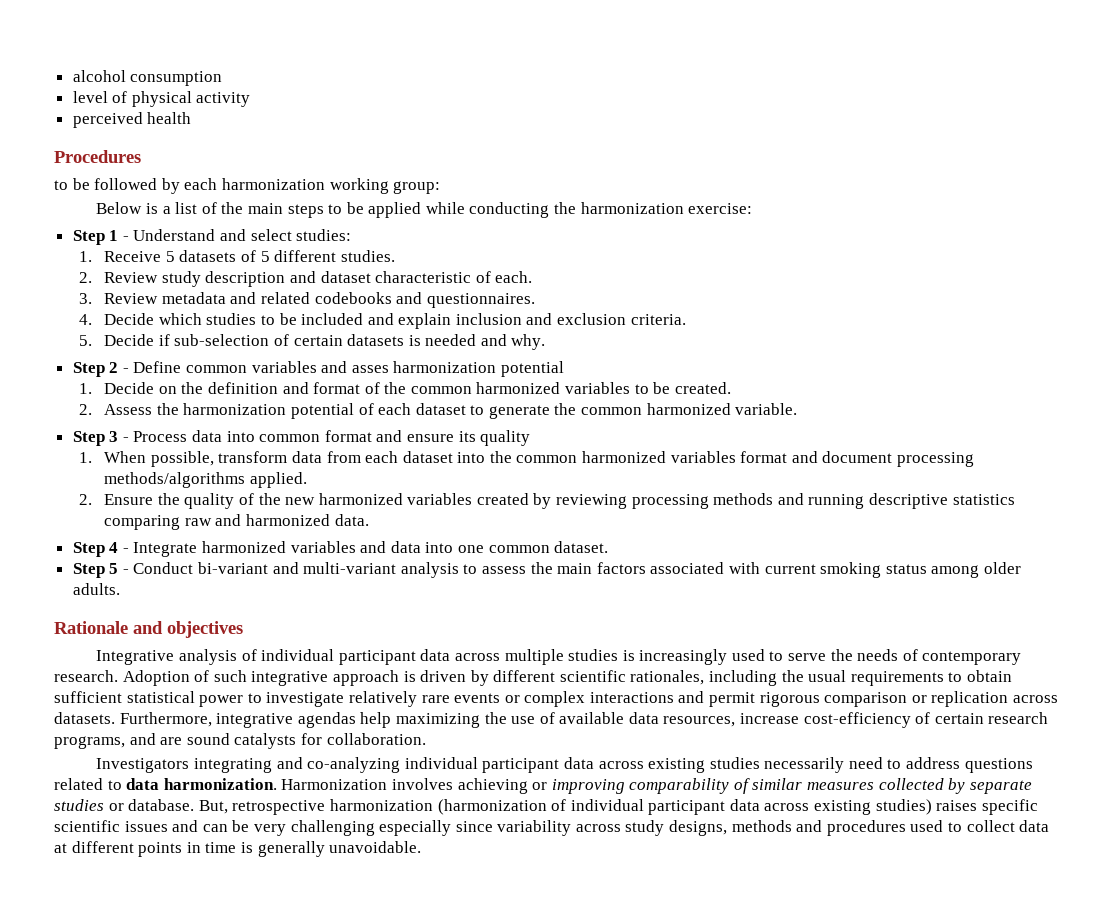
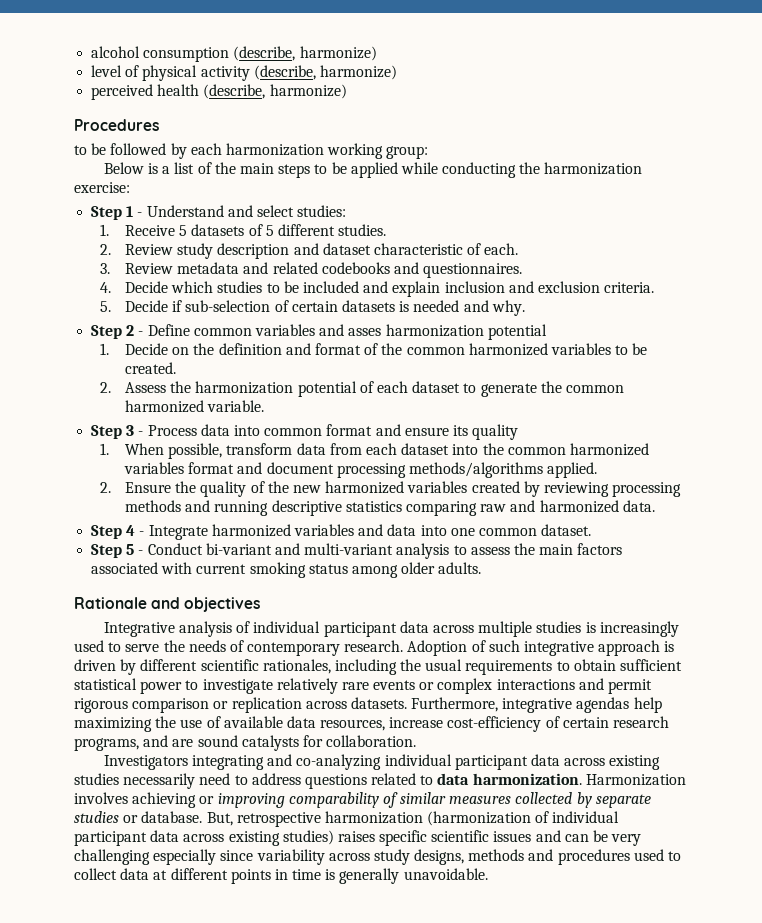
(223, 78) none -> [233,46,377,61] (describe, harmonize)
(251, 99) none -> [253,65,397,80] (describe, harmonize)
(192, 118) none -> [203,84,347,99] (describe, harmonize)

